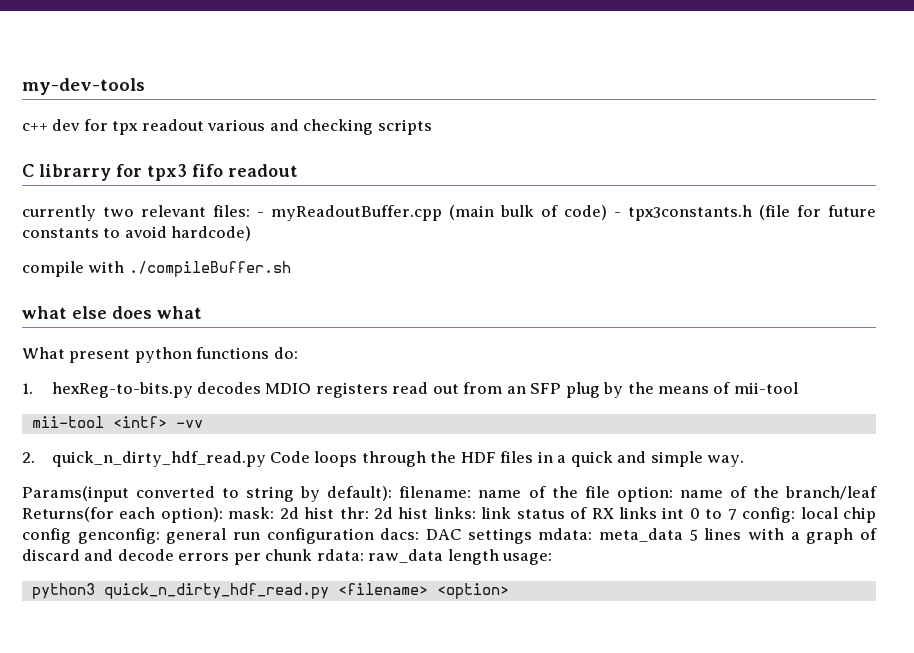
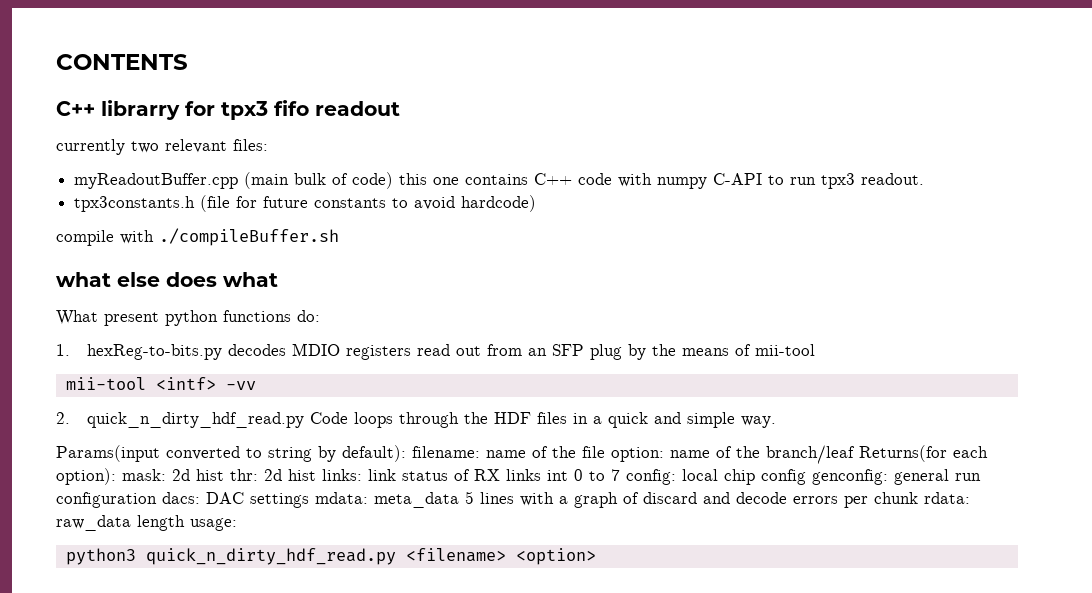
[22,78,145,95] [22,119,432,135] [22,164,34,177] my-dev-tools // c++ dev for tpx readout various and checking scripts // C -> [56,54,188,70] [56,101,95,116] CONTENTS // C++
[257,212,264,217] - -> (268, 145) //
[614,212,621,217] - -> [399,173,925,189] this one contains C++ code with numpy C-API to run tpx3 readout. //

